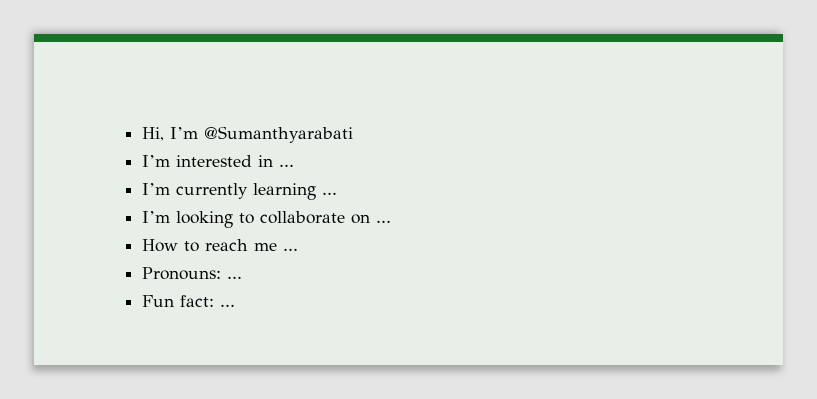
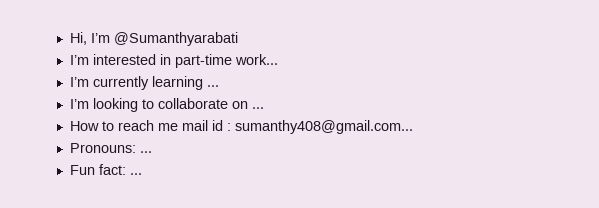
[279,164,295,167] ... -> [174,54,278,68] part-time work...
[283,248,299,251] ... -> [181,120,413,134] mail id : sumanthy408@gmail.com...

